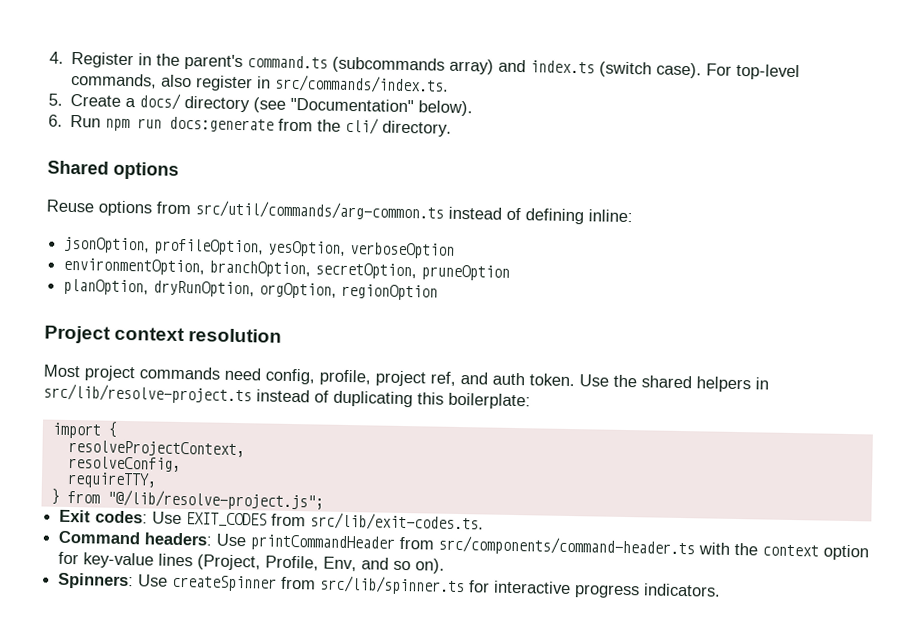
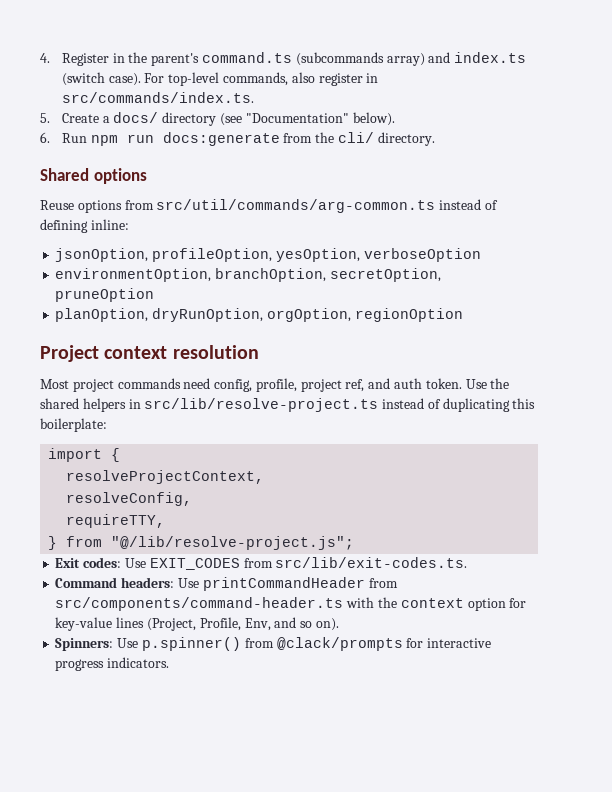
[171,574,466,596] createSpinner from src/lib/spinner.ts -> [141,637,403,651] p.spinner() from @clack/prompts

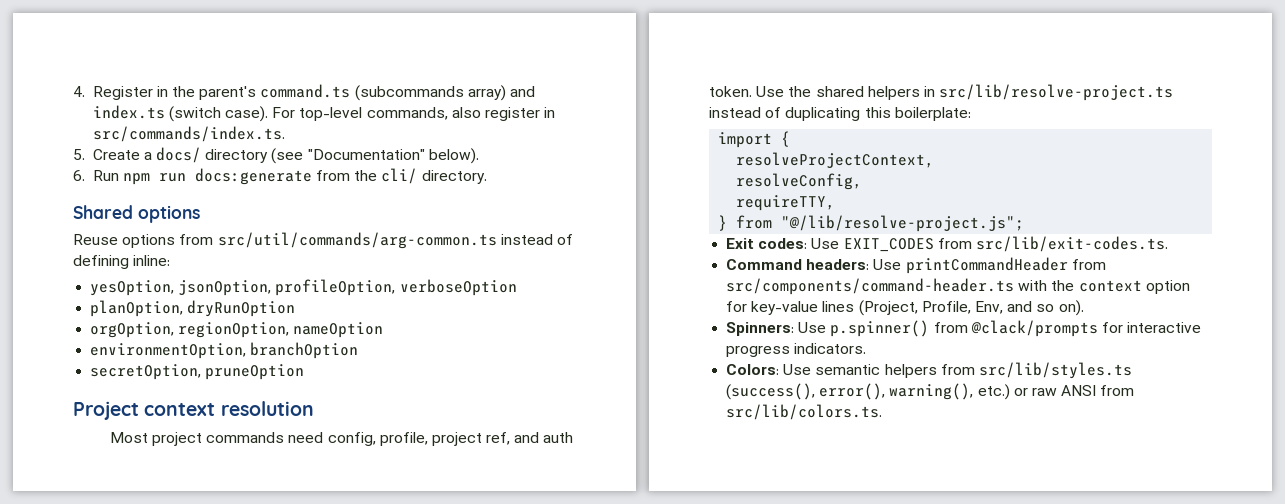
(129, 224) none -> [90,280,175,296] yesOption,
[275,248,360,262] yesOption, -> (396, 287) none
(481, 255) none -> [90,300,296,317] [90,322,384,338] // planOption, dryRunOption // orgOption, regionOption, nameOption
[215,268,327,282] branchOption, -> [250,342,359,359] branchOption //
[55,308,463,322] // planOption, dryRunOption, orgOption, regionOption -> (305, 372) none
(170, 662) none -> [726,362,1132,379] [726,383,1135,400] [726,404,883,420] // Colors: Use semantic helpers from src/lib/styles.ts (success(), error(), warning(), etc.) or raw ANSI from src/lib/colors.ts.

